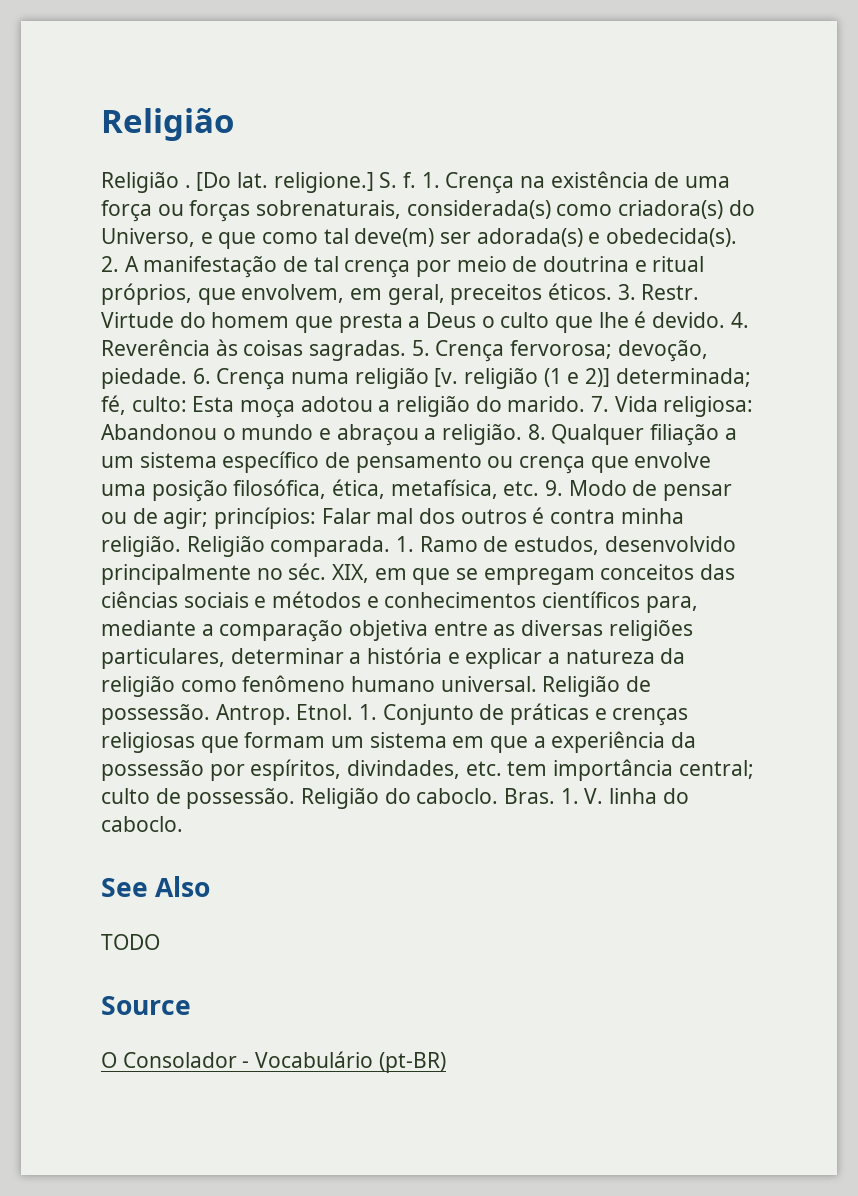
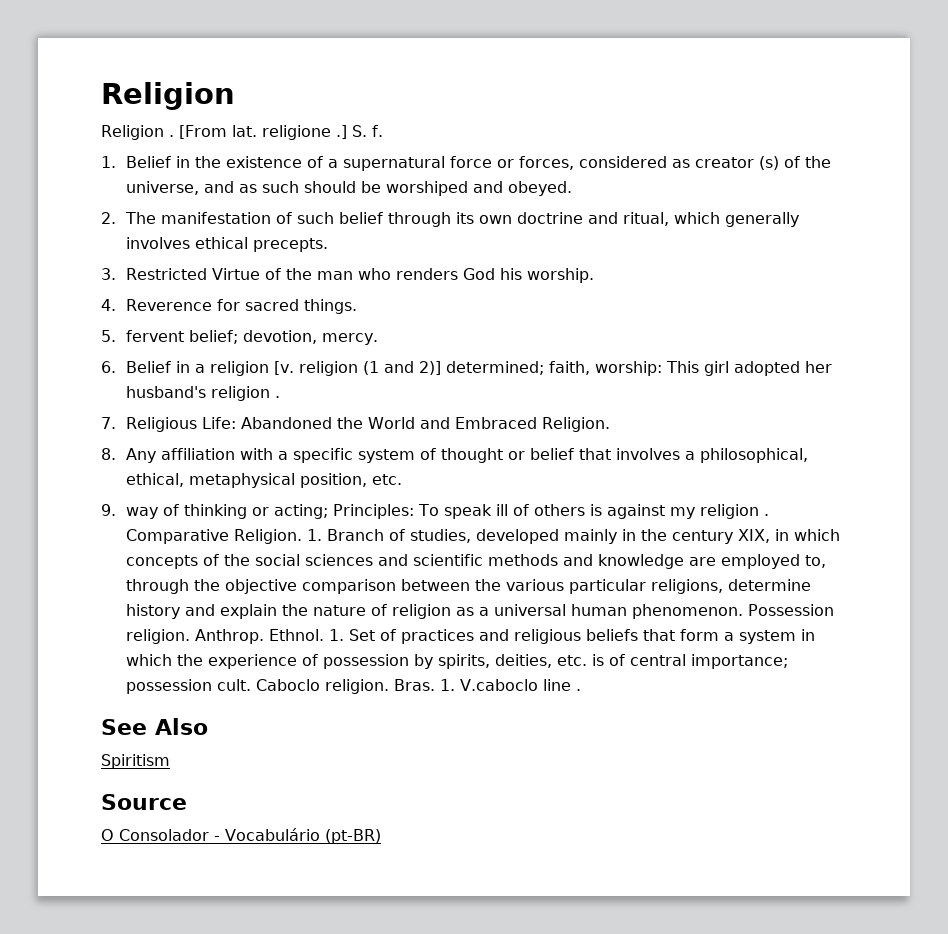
[101,108,234,141] [101,171,731,194] [101,200,755,222] [101,228,738,249] [101,256,705,278] [101,283,700,305] [101,311,749,333] [101,339,708,362] [101,368,751,390] [101,395,754,418] [101,424,737,446] [101,451,712,474] [101,479,733,502] [101,507,684,529] [101,536,736,557] [101,563,736,585] [101,591,698,613] [101,620,693,642] [101,647,686,669] [101,675,652,697] [101,703,689,726] [101,731,697,753] [101,759,754,781] [101,788,689,809] [101,816,183,832] Religião // Religião . [Do lat. religione.] S. f. 1. Crença na existência de uma força ou forças sobrenaturais, considerada(s) como criadora(s) do Universo, e que como tal deve(m) ser adorada(s) e obedecida(s). 2. A manifestação de tal crença por meio de doutrina e ritual próprios, que envolvem, em geral, preceitos éticos. 3. Restr. Virtude do homem que presta a Deus o culto que lhe é devido. 4. Reverência às coisas sagradas. 5. Crença fervorosa; devoção, piedade. 6. Crença numa religião [v. religião (1 e 2)] determinada; fé, culto: Esta moça adotou a religião do marido. 7. Vida religiosa: Abandonou o mundo e abraçou a religião. 8. Qualquer filiação a um sistema específico de pensamento ou crença que envolve uma posição filosófica, ética, metafísica, etc. 9. Modo de pensar ou de agir; princípios: Falar mal dos outros é contra minha religião. Religião comparada. 1. Ramo de estudos, desenvolvido principalmente no séc. XIX, em que se empregam conceitos das ciências sociais e métodos e conhecimentos científicos para, mediante a comparação objetiva entre as diversas religiões particulares, determinar a história e explicar a natureza da religião como fenômeno humano universal. Religião de possessão. Antrop. Etnol. 1. Conjunto de práticas e crenças religiosas que formam um sistema em que a experiência da possessão por espíritos, divindades, etc. tem importância central; culto de possessão. Religião do caboclo. Bras. 1. V. linha do caboclo. -> [101,82,235,110] [101,125,383,140] [101,156,832,171] [126,181,573,196] [101,212,800,227] [126,237,329,252] [101,268,595,283] [101,299,358,314] [101,330,379,345] [101,361,833,376] [126,386,281,401] [101,417,611,432] [101,448,809,463] [126,473,403,488] [101,504,770,519] [126,529,841,544] [126,554,827,569] [126,579,812,594] [126,604,835,619] [126,629,816,644] [126,654,789,669] [126,679,582,694] Religion // Religion . [From lat. religione .] S. f. // 1. Belief in the existence of a supernatural force or forces, considered as creator (s) of the universe, and as such should be worshiped and obeyed. // 2. The manifestation of such belief through its own doctrine and ritual, which generally involves ethical precepts. // 3. Restricted Virtue of the man who renders God his worship. // 4. Reverence for sacred things. // 5. fervent belief; devotion, mercy. // 6. Belief in a religion [v. religion (1 and 2)] determined; faith, worship: This girl adopted her husband's religion . // 7. Religious Life: Abandoned the World and Embraced Religion. // 8. Any affiliation with a specific system of thought or belief that involves a philosophical, ethical, metaphysical position, etc. // 9. way of thinking or acting; Principles: To speak ill of others is against my religion . Comparative Religion. 1. Branch of studies, developed mainly in the century XIX, in which concepts of the social sciences and scientific methods and knowledge are employed to, through the objective comparison between the various particular religions, determine history and explain the nature of religion as a universal human phenomenon. Possession religion. Anthrop. Ethnol. 1. Set of practices and religious beliefs that form a system in which the experience of possession by spirits, deities, etc. is of central importance; possession cult. Caboclo religion. Bras. 1. V.caboclo line .
[101,934,160,950] TODO -> [101,754,170,769] Spiritism

